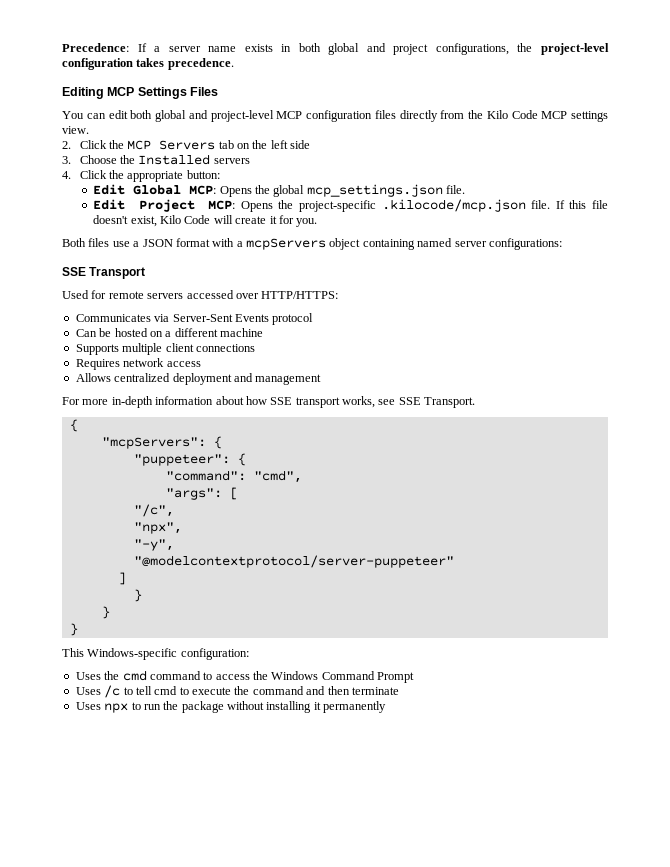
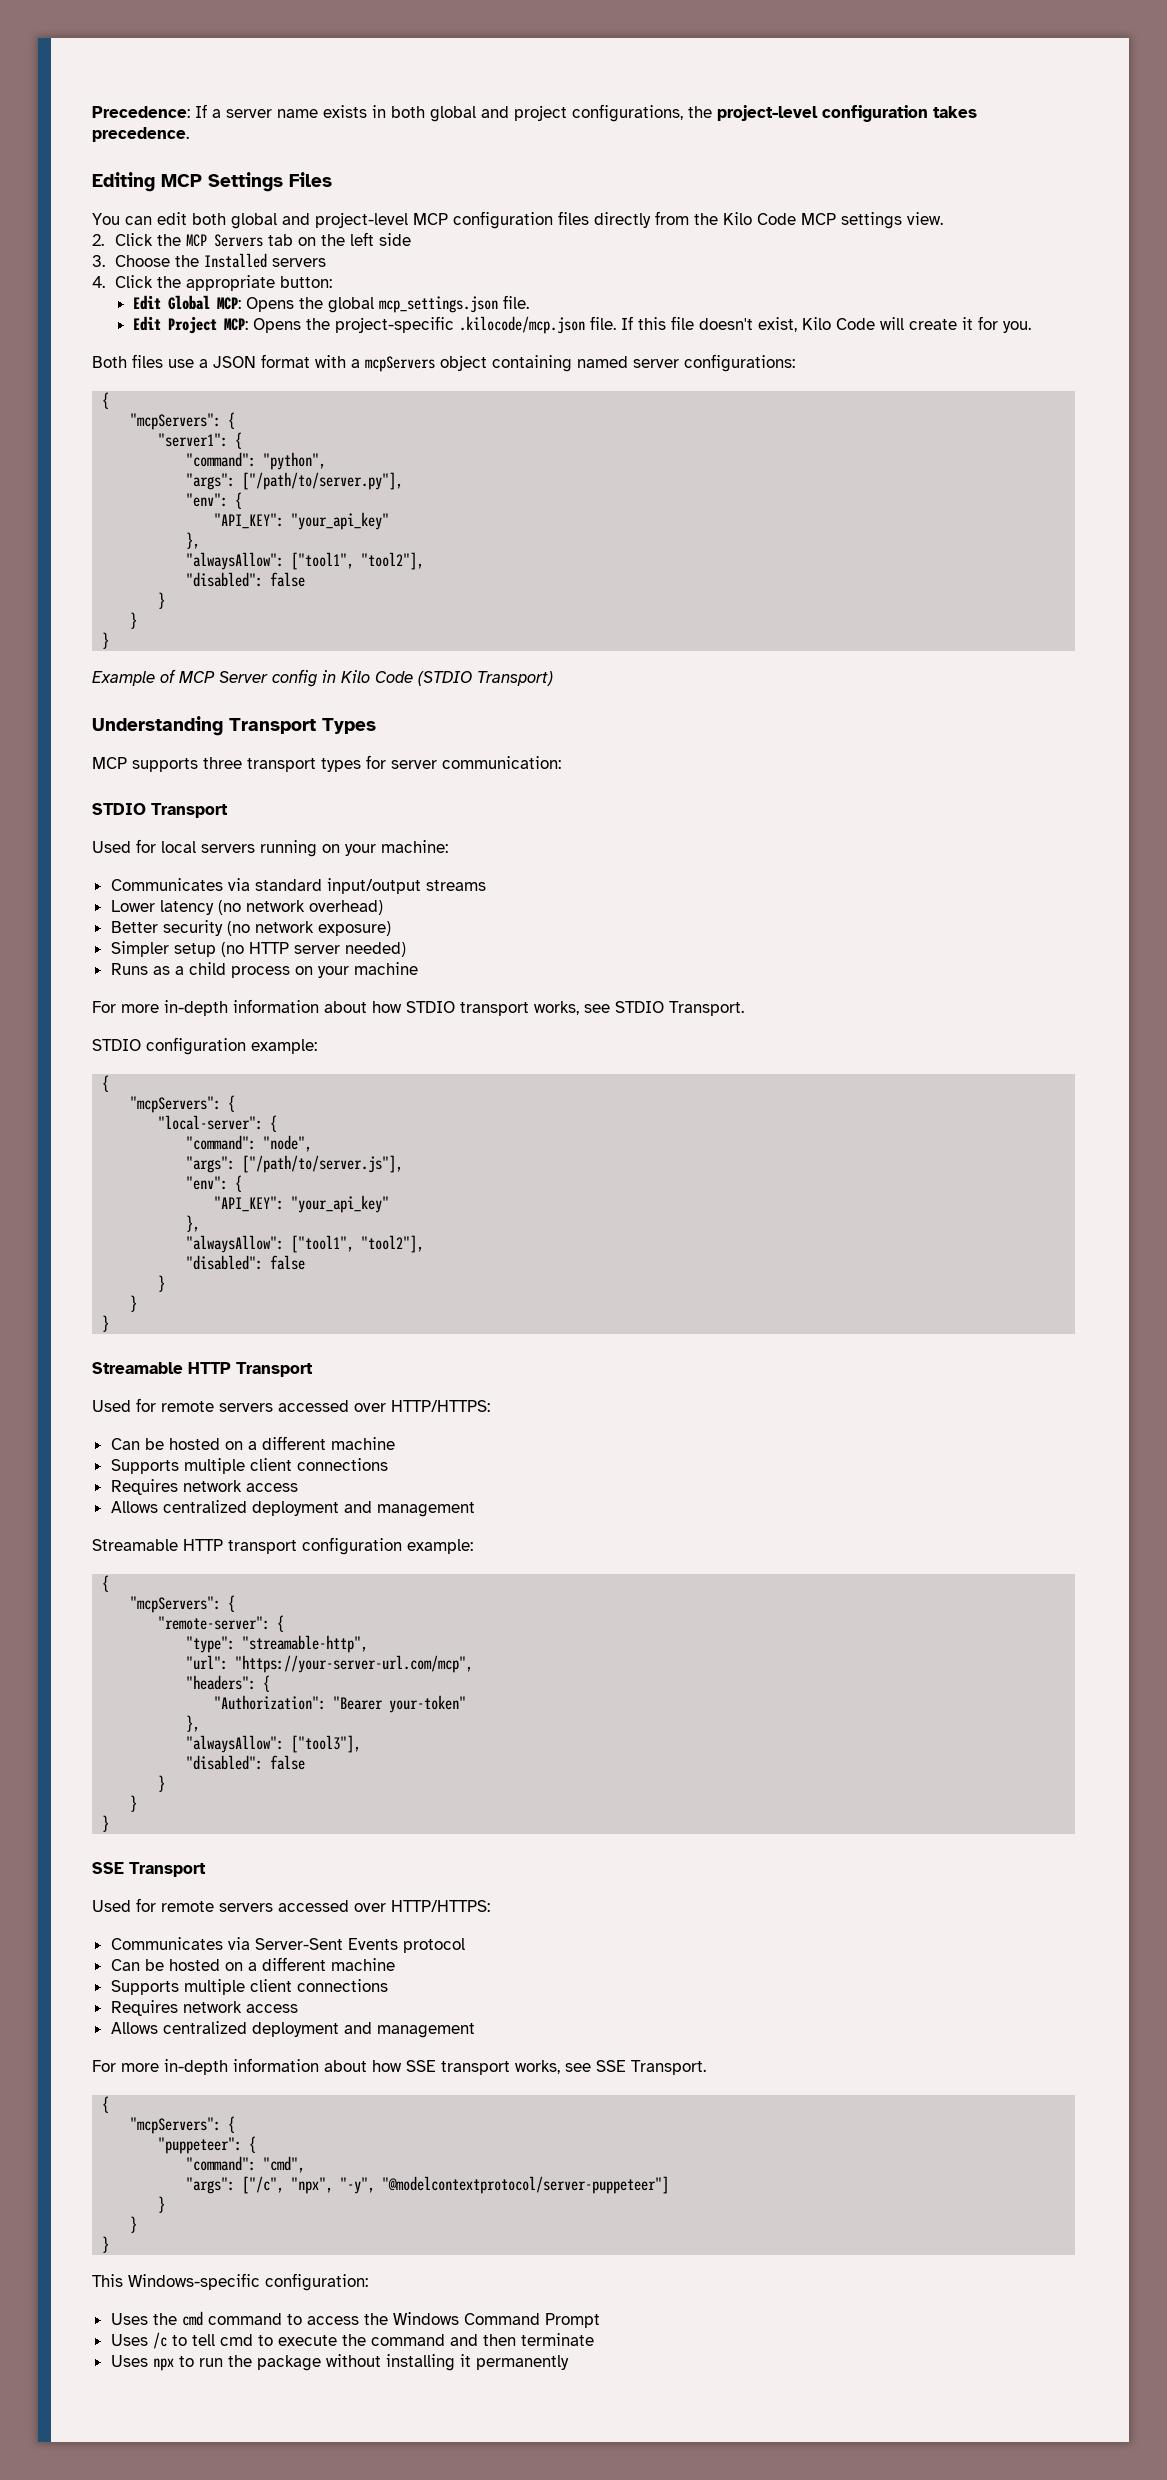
(562, 244) none -> [102,392,110,409] [130,412,236,430] [158,432,243,449] [186,452,327,470] [186,472,404,490] [186,492,243,509] [214,512,390,530] [186,532,201,549] [186,552,425,570] [186,572,306,587] [158,592,166,609] [130,612,138,629] [102,632,110,649] [92,669,553,687] [92,716,376,736] [92,755,561,772] [92,803,228,818] [92,839,448,857] [110,878,486,894] [110,900,383,915] [110,920,391,936] [110,941,406,957] [110,962,418,978] [92,999,744,1016] [92,1037,317,1055] [102,1075,110,1092] [130,1095,236,1113] [158,1115,278,1132] [186,1135,313,1152] [186,1155,404,1173] [186,1175,243,1192] [214,1195,390,1213] [186,1215,201,1232] [186,1235,425,1253] [186,1255,306,1270] [158,1275,166,1292] [130,1295,138,1312] [102,1315,110,1332] [92,1362,313,1377] [92,1398,490,1412] [110,1436,395,1450] [110,1458,388,1474] [110,1479,298,1495] [110,1500,475,1517] [92,1537,473,1555] [102,1575,110,1592] [130,1595,236,1613] [158,1615,285,1632] [186,1635,369,1653] [186,1655,474,1673] [186,1675,271,1692] [214,1695,467,1713] [186,1715,201,1732] [186,1735,362,1753] [186,1755,306,1770] [158,1775,166,1792] [130,1795,138,1812] [102,1815,110,1832] // { // "mcpServers": { // "server1": { // "command": "python", // "args": ["/path/to/server.py"], // "env": { // "API_KEY": "your_api_key" // }, // "alwaysAllow": ["tool1", "tool2"], // "disabled": false // } // } // } // Example of MCP Server config in Kilo Code (STDIO Transport) // Understanding Transport Types // MCP supports three transport types for server communication: // STDIO Transport // Used for local servers running on your machine: // Communicates via standard input/output streams // Lower latency (no network overhead) // Better security (no network exposure) // Simpler setup (no HTTP server needed) // Runs as a child process on your machine // For more in-depth information about how STDIO transport works, see STDIO Transport. // STDIO configuration example: // { // "mcpServers": { // "local-server": { // "command": "node", // "args": ["/path/to/server.js"], // "env": { // "API_KEY": "your_api_key" // }, // "alwaysAllow": ["tool1", "tool2"], // "disabled": false // } // } // } // Streamable HTTP Transport // Used for remote servers accessed over HTTP/HTTPS: // Can be hosted on a different machine // Supports multiple client connections // Requires network access // Allows centralized deployment and management // Streamable HTTP transport configuration example: // { // "mcpServers": { // "remote-server": { // "type": "streamable-http", // "url": "https://your-server-url.com/mcp", // "headers": { // "Authorization": "Bearer your-token" // }, // "alwaysAllow": ["tool3"], // "disabled": false // } // } // }
[229,487,238,500] [133,504,174,517] [ // "/c", // -> [242,2176,285,2194] ["/c",
(182, 528) // -> (334, 2185) none
[133,555,454,568] [117,572,126,585] // "@modelcontextprotocol/server-puppeteer" // ] -> [382,2176,670,2194] "@modelcontextprotocol/server-puppeteer"]

